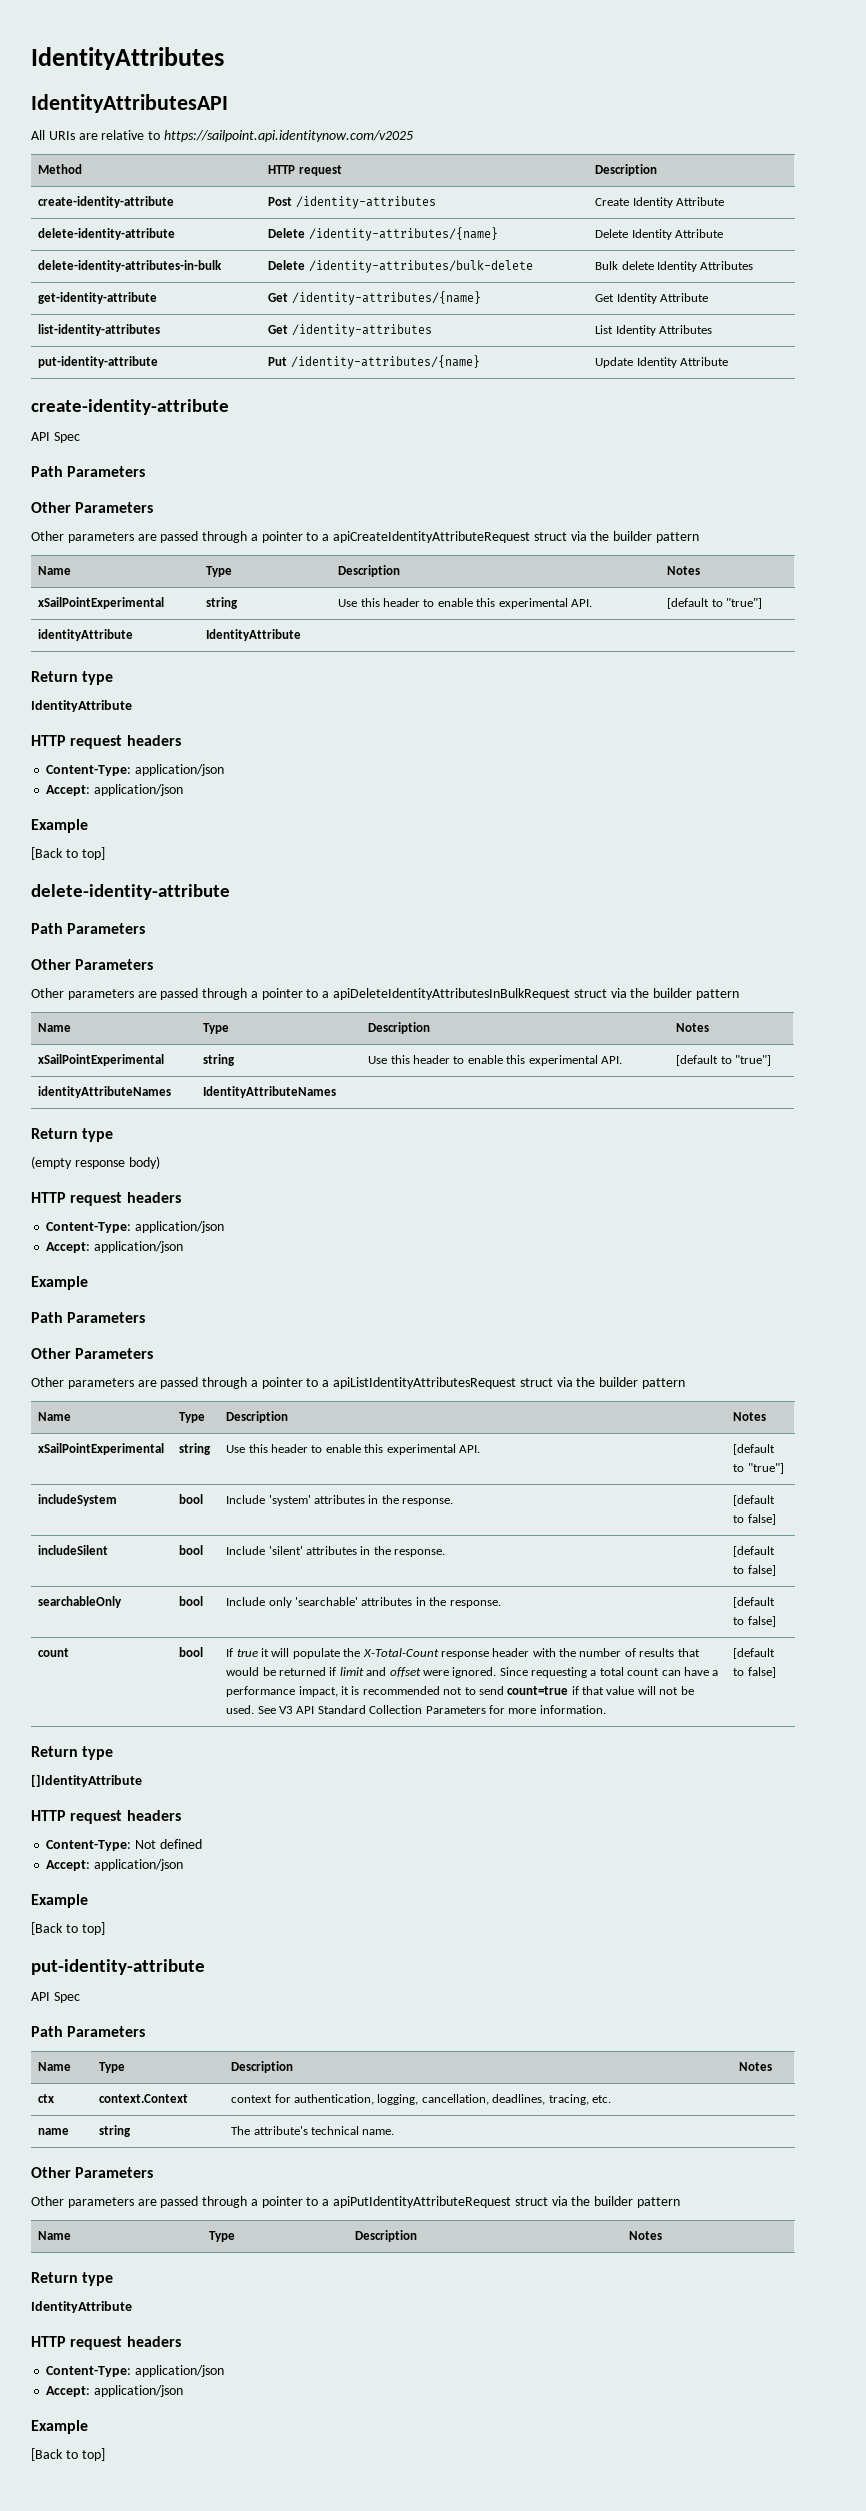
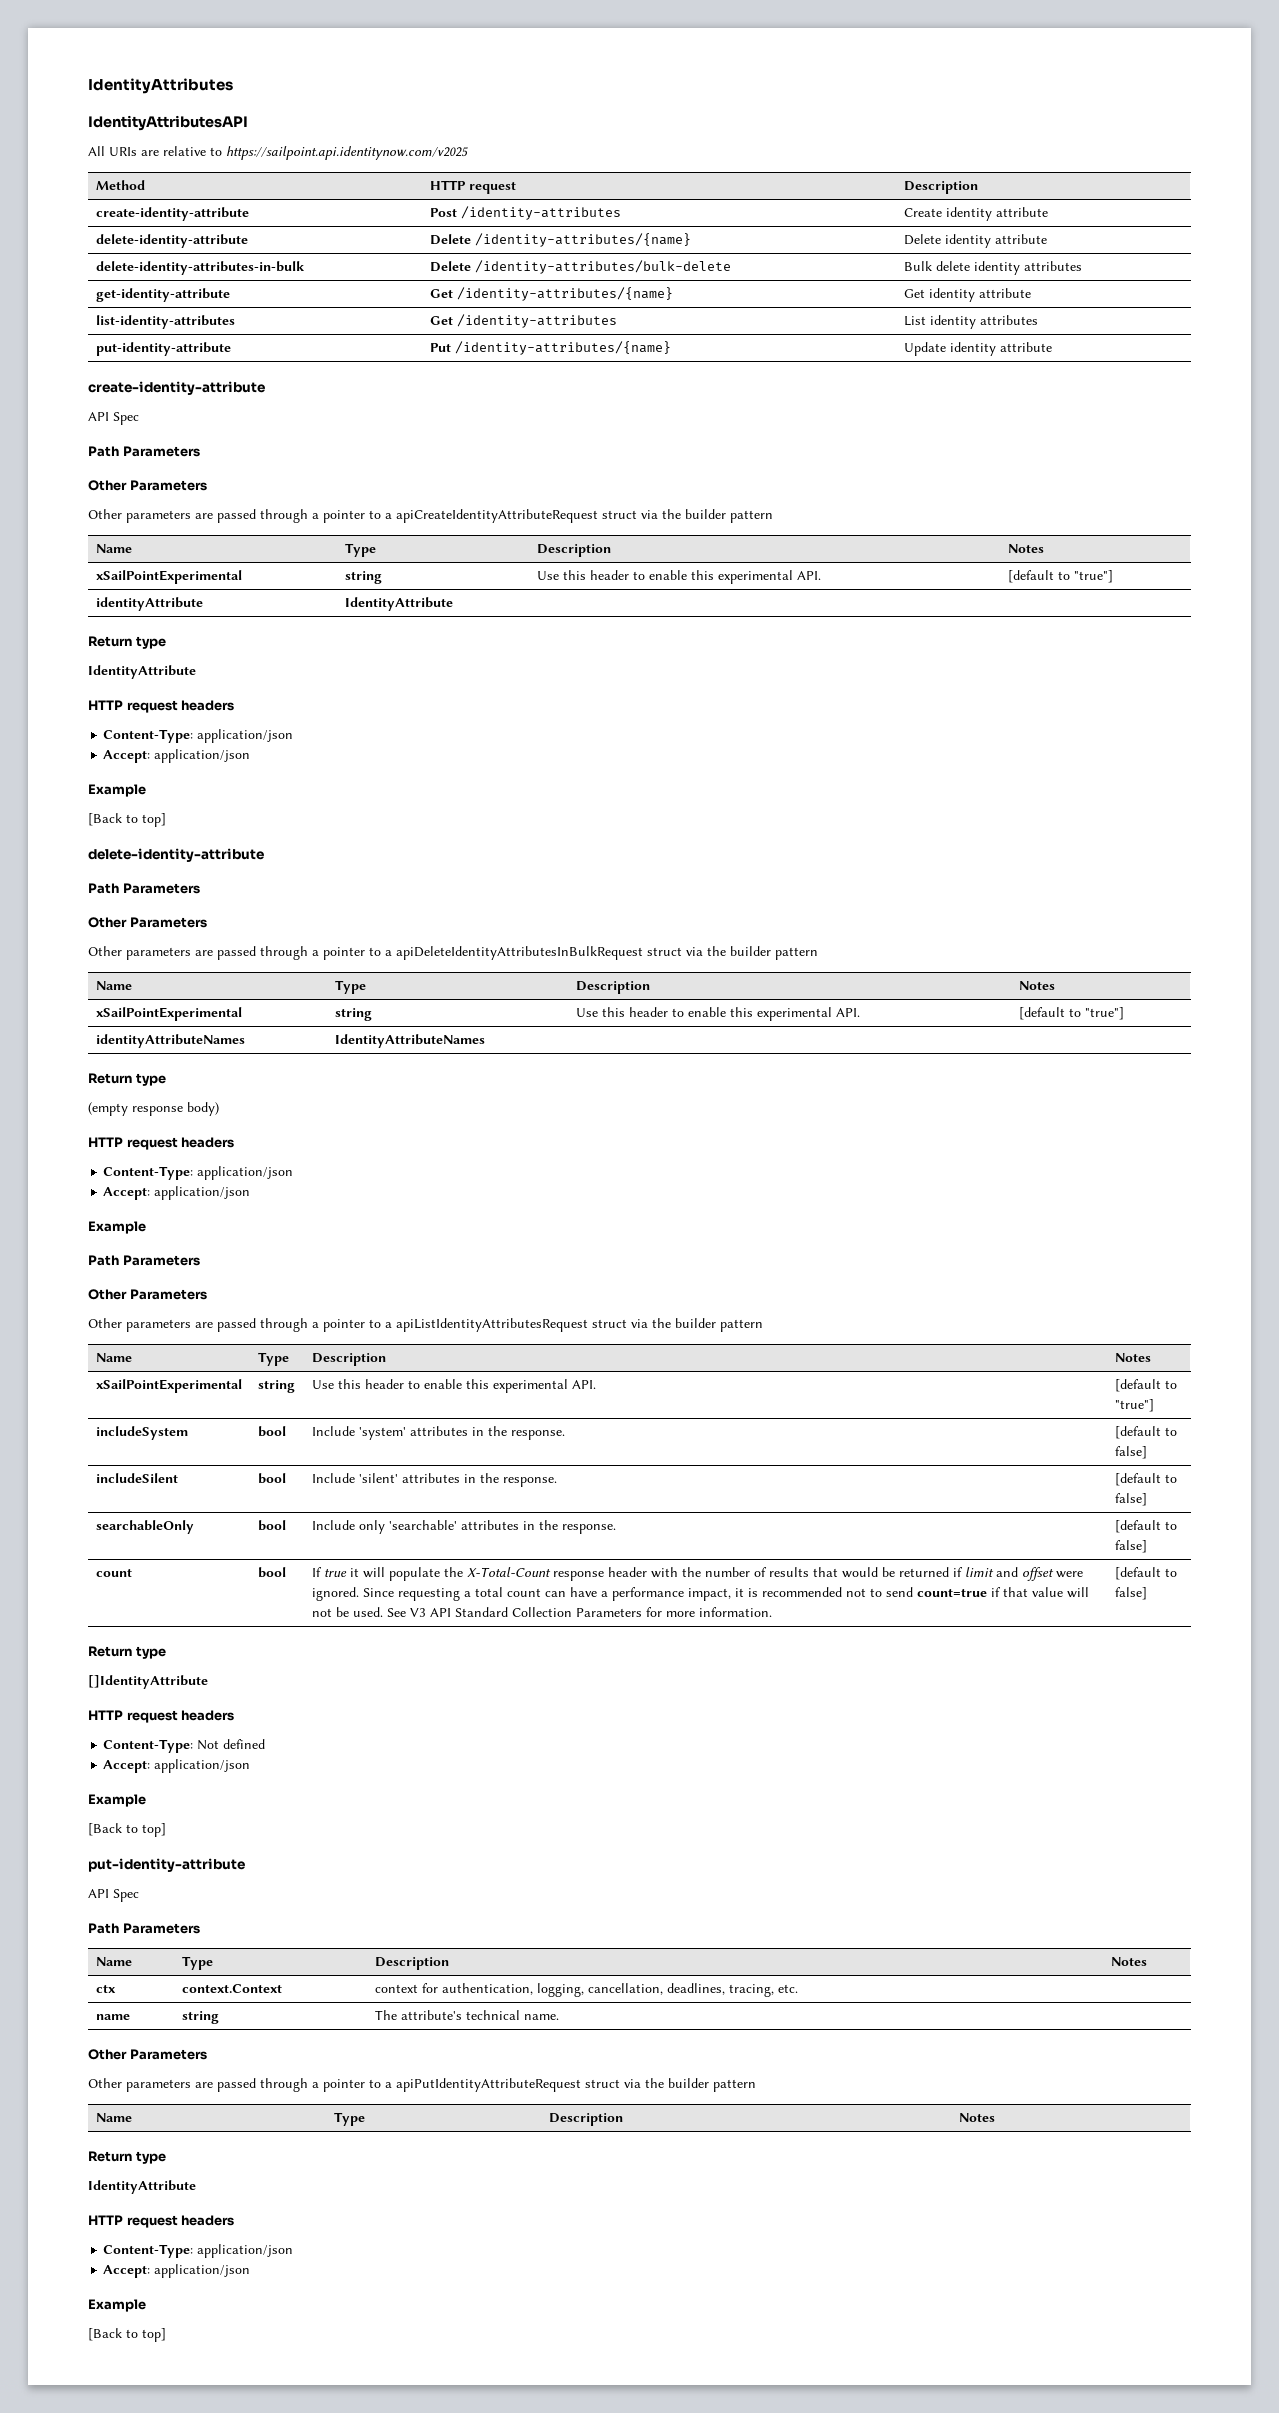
[632,197,725,208] Identity Attribute -> [945,207,1048,221] identity attribute
[631,229,724,240] Identity Attribute -> [944,234,1047,248] identity attribute
[657,261,754,272] Identity Attributes -> [973,261,1082,275] identity attributes
[616,293,709,304] Identity Attribute -> [928,288,1031,302] identity attribute
[615,325,713,336] Identity Attributes -> [929,315,1038,329] identity attributes
[636,357,729,368] Identity Attribute -> [949,342,1052,356] identity attribute

